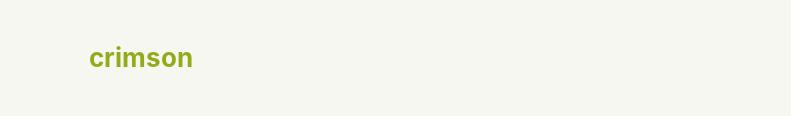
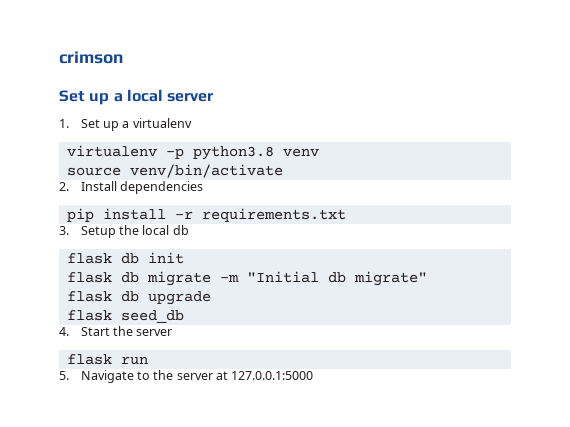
(193, 56) none -> [59,89,215,105] [59,118,192,131] [66,145,319,160] [66,164,283,178] [59,181,203,194] [66,208,346,222] [59,225,189,238] [66,252,184,264] [66,271,427,286] [66,291,211,305] [66,310,184,323] [59,326,173,336] [66,354,148,365] [59,370,314,383] // Set up a local server // 1. Set up a virtualenv // virtualenv -p python3.8 venv // source venv/bin/activate // 2. Install dependencies // pip install -r requirements.txt // 3. Setup the local db // flask db init // flask db migrate -m "Initial db migrate" // flask db upgrade // flask seed_db // 4. Start the server // flask run // 5. Navigate to the server at 127.0.0.1:5000

